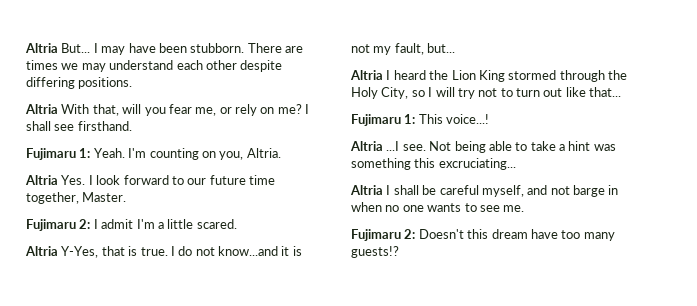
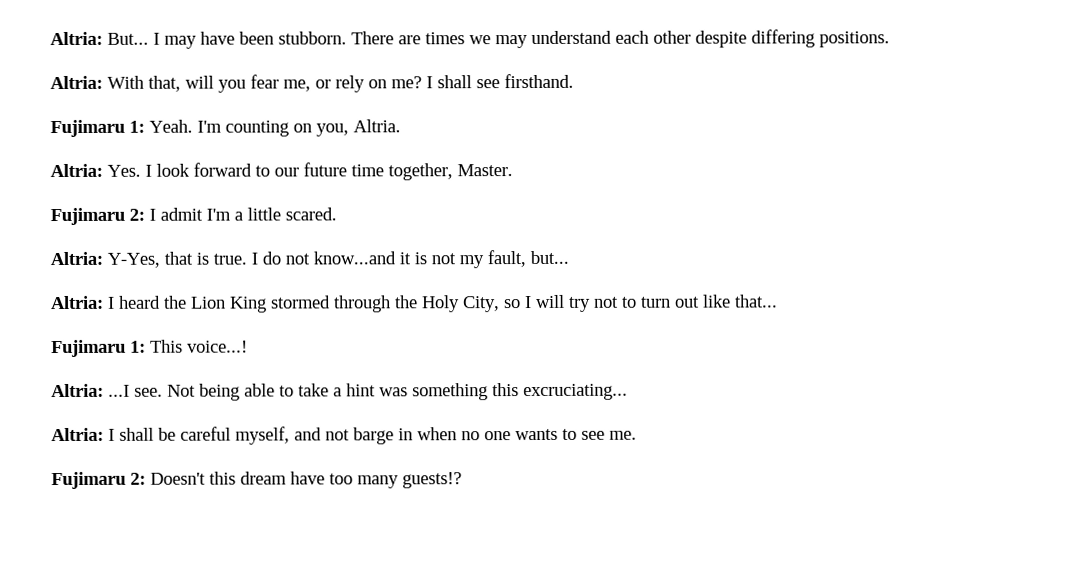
[25,43,58,53] Altria -> [50,31,103,46] Altria:
[25,104,58,114] Altria -> [50,75,103,90] Altria:
[25,175,58,185] Altria -> [50,163,103,178] Altria:
[25,246,58,256] Altria -> [50,251,103,266] Altria:
[350,70,383,80] Altria -> [51,295,104,310] Altria:
[350,141,383,151] Altria -> [51,383,104,398] Altria:
[350,185,383,195] Altria -> [51,427,104,442] Altria:

